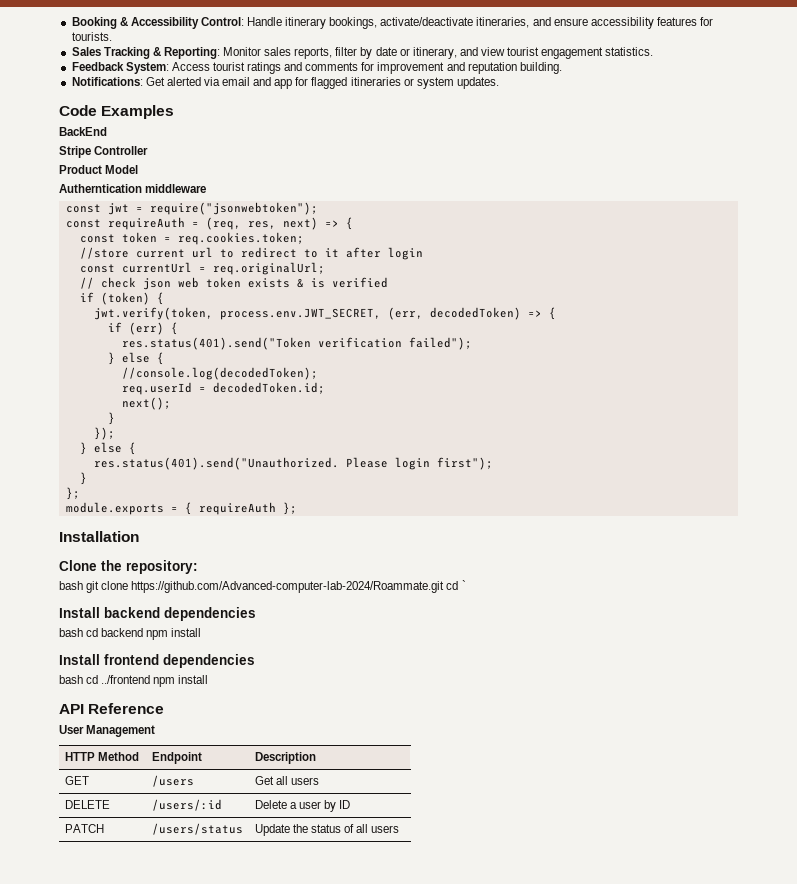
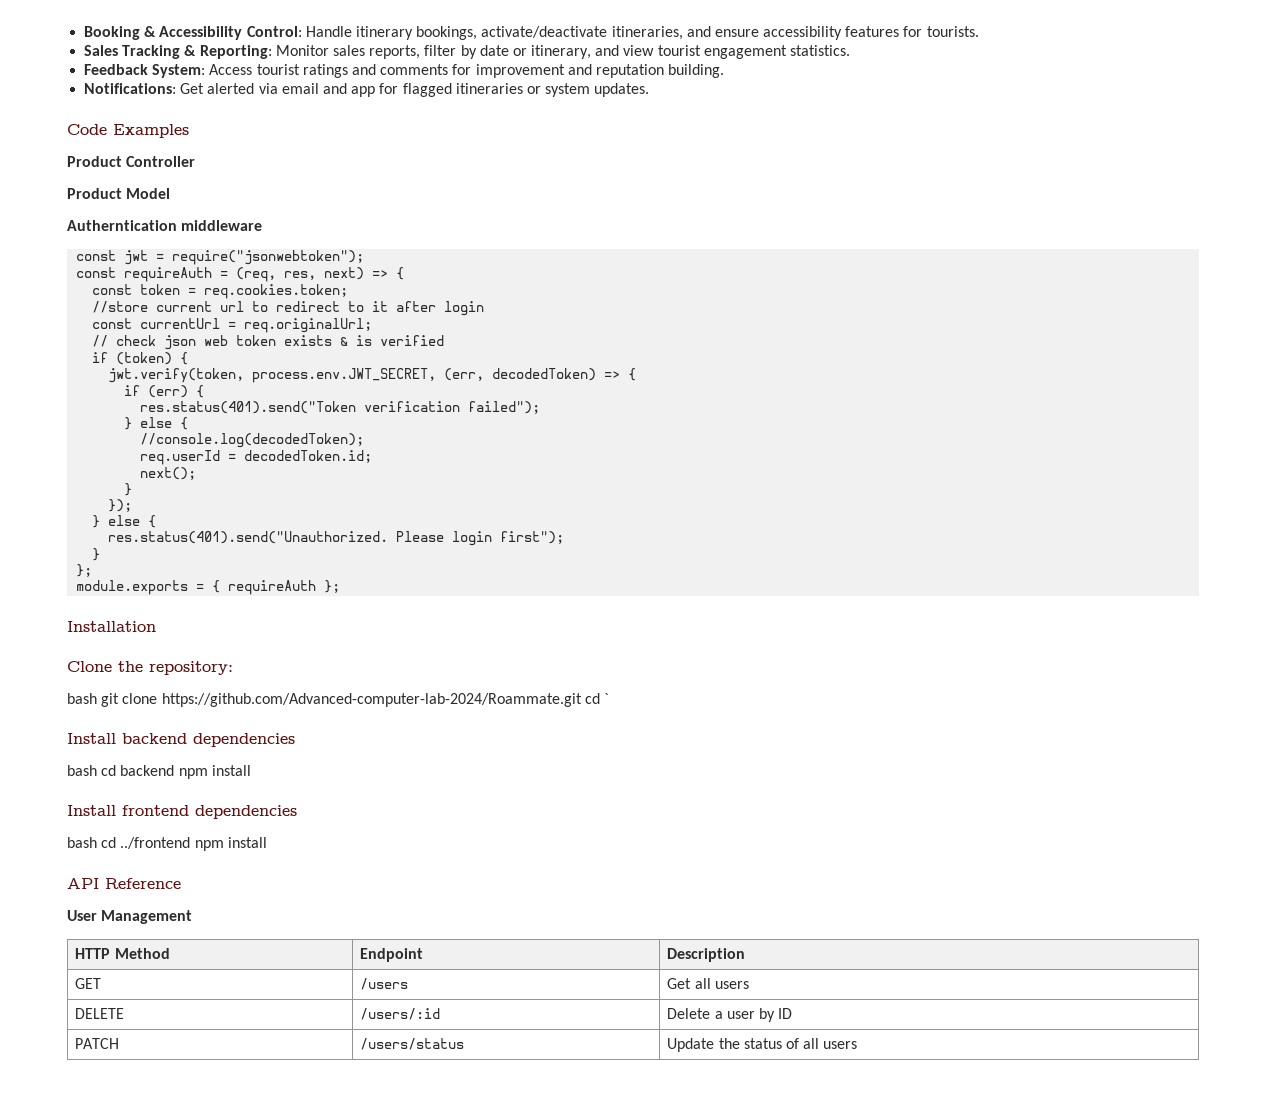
[59,127,107,136] [59,146,91,158] BackEnd // Stripe -> [67,156,122,167] Product

